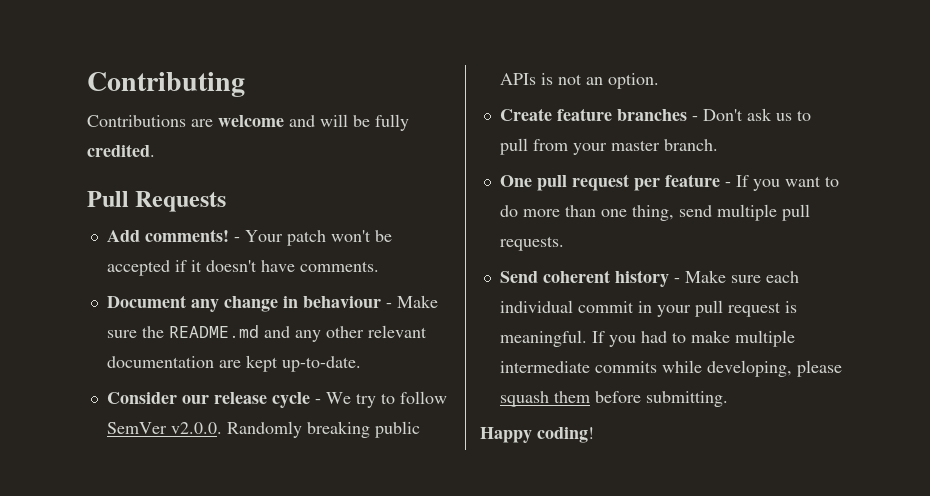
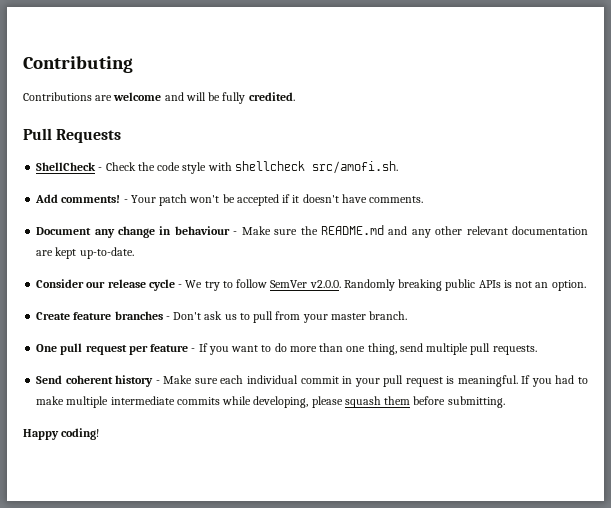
(227, 201) none -> [36,161,398,174] // ShellCheck - Check the code style with shellcheck src/amofi.sh.

